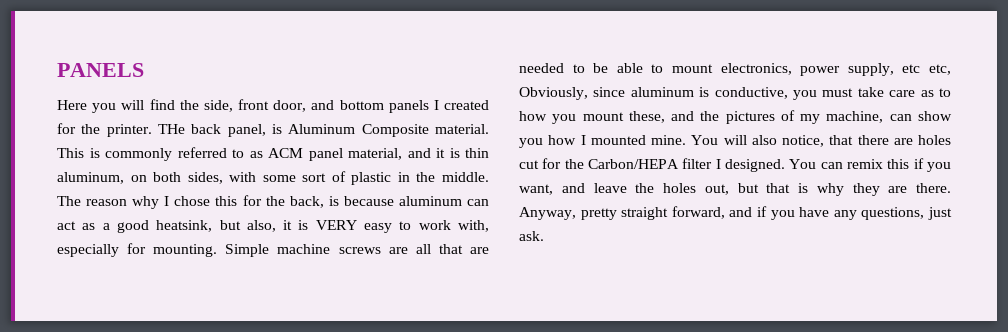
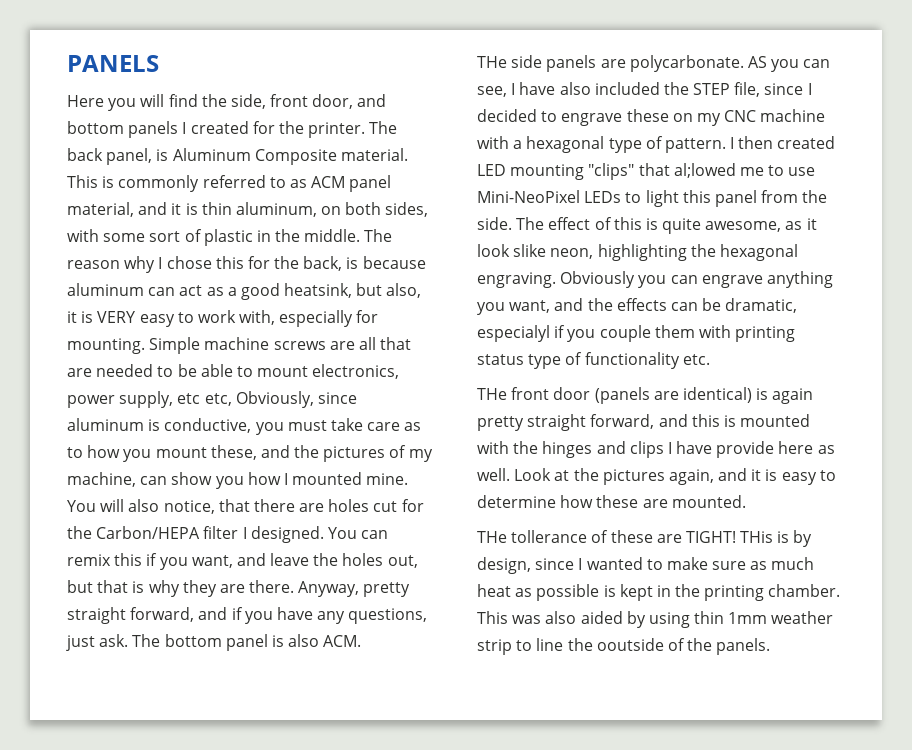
[158,124,185,134] THe -> [369,121,398,134] The
(544, 236) none -> [132,634,362,651] [477,55,831,72] [477,82,812,97] [477,109,826,126] [477,136,836,153] [477,163,816,180] [477,190,828,207] [477,217,817,234] [477,244,798,261] [477,271,833,288] [477,298,798,315] [477,325,796,342] [477,352,710,369] [477,387,814,404] [477,414,811,431] [477,441,835,458] [477,468,836,485] [477,495,746,508] [477,530,813,547] [477,557,815,574] [477,584,841,601] [477,611,834,628] [477,638,771,655] The bottom panel is also ACM. // THe side panels are polycarbonate. AS you can see, I have also included the STEP file, since I decided to engrave these on my CNC machine with a hexagonal type of pattern. I then created LED mounting "clips" that al;lowed me to use Mini-NeoPixel LEDs to light this panel from the side. The effect of this is quite awesome, as it look slike neon, highlighting the hexagonal engraving. Obviously you can engrave anything you want, and the effects can be dramatic, especialyl if you couple them with printing status type of functionality etc. // THe front door (panels are identical) is again pretty straight forward, and this is mounted with the hinges and clips I have provide here as well. Look at the pictures again, and it is easy to determine how these are mounted. // THe tollerance of these are TIGHT! THis is by design, since I wanted to make sure as much heat as possible is kept in the printing chamber. This was also aided by using thin 1mm weather strip to line the ooutside of the panels.

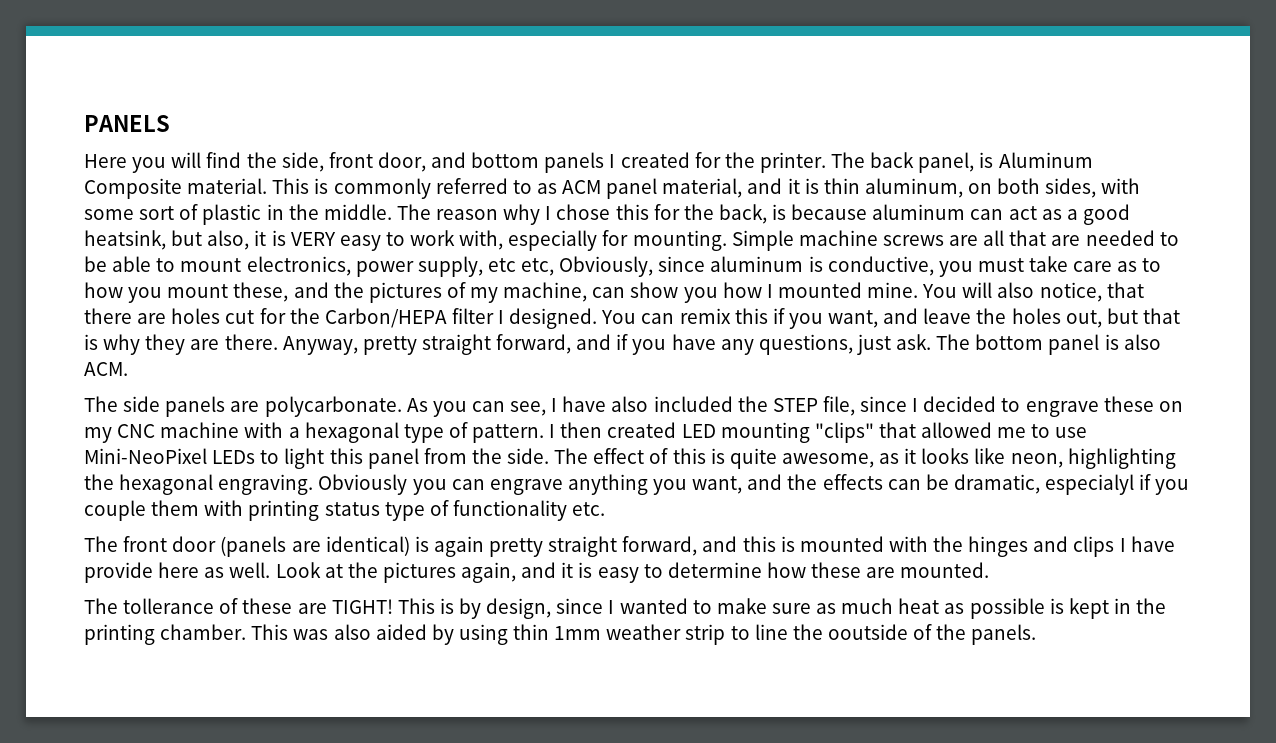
[477,56,507,68] THe -> [84,396,118,412] The
[747,56,767,68] AS -> [406,398,428,412] As
[673,163,736,178] al;lowed -> [921,422,993,438] allowed
[477,244,547,257] look slike -> [921,448,1006,464] looks like
[477,388,507,400] THe -> [84,536,118,552] The
[477,531,507,543] THe -> [84,598,118,614] The
[740,531,774,543] THis -> [397,598,435,614] This

